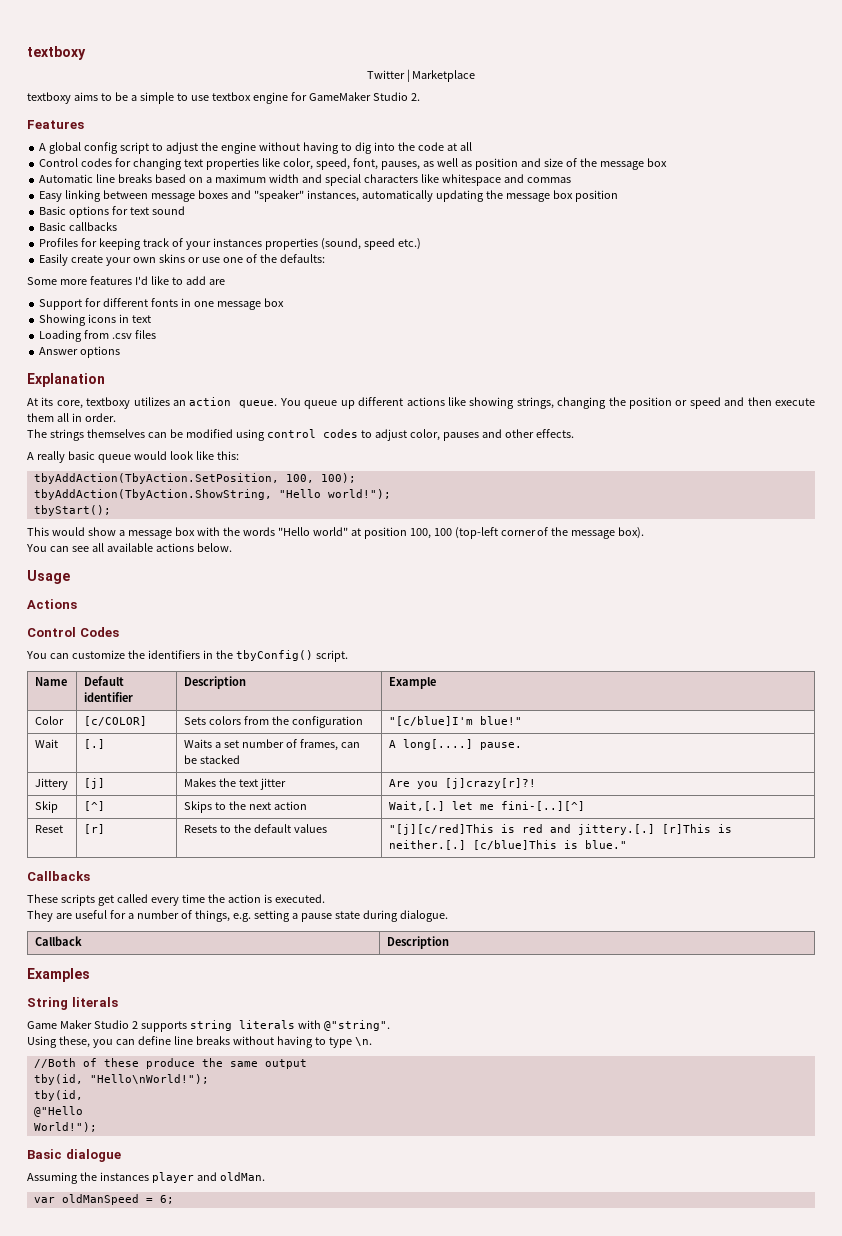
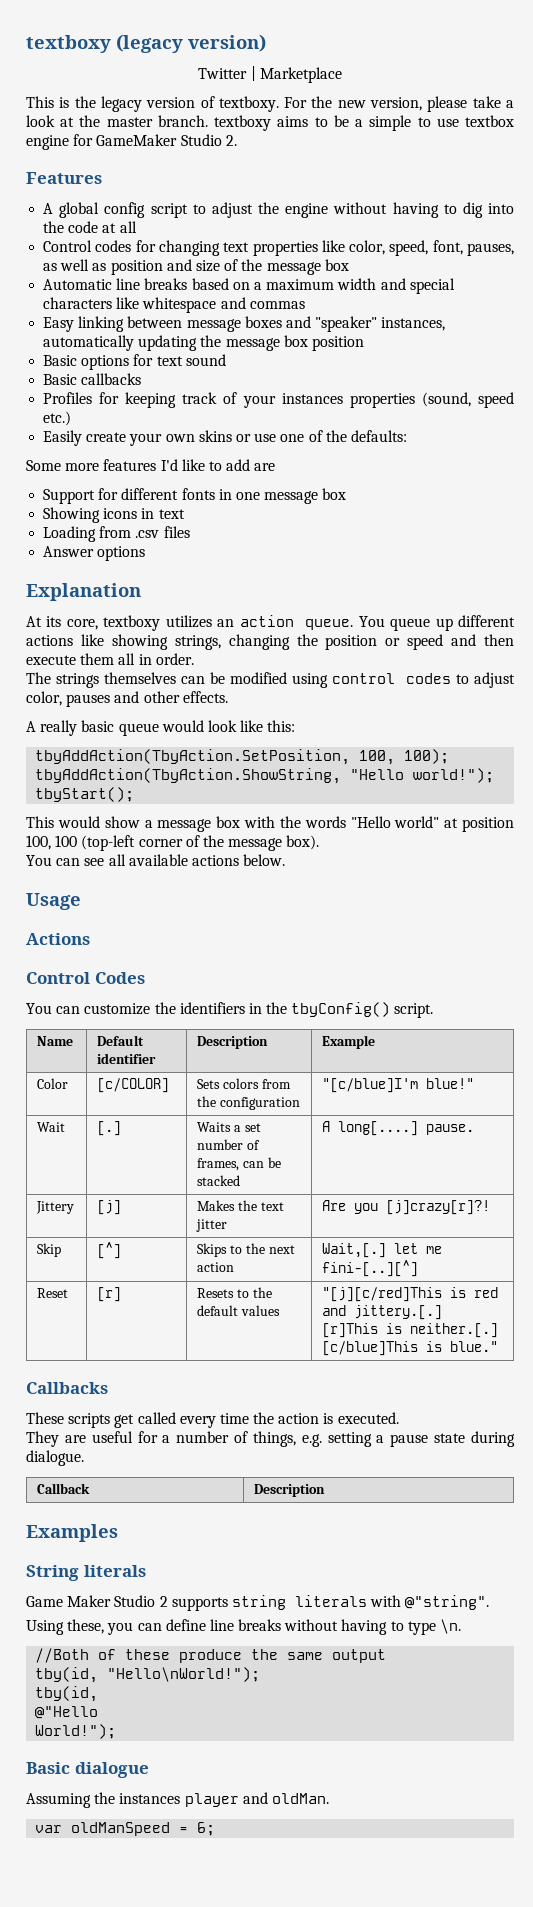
[27,46,86,60] textboxy -> [26,34,266,53] textboxy (legacy version)
(476, 76) none -> [26,96,514,112] [26,115,208,127] This is the legacy version of textboxy. For the new version, please take a look at the master branch.

